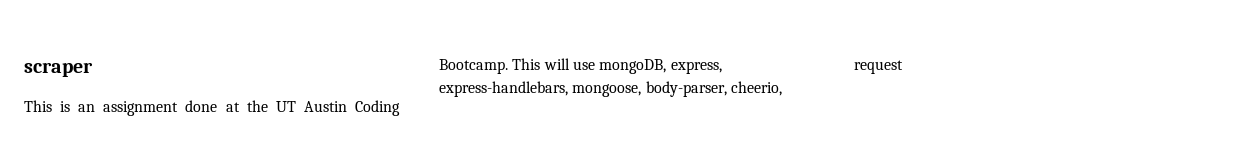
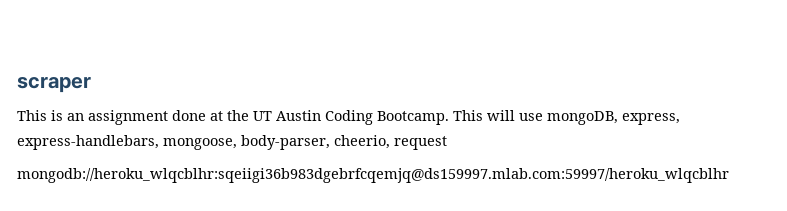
(903, 67) none -> [17,168,729,183] // mongodb://heroku_wlqcblhr:sqeiigi36b983dgebrfcqemjq@ds159997.mlab.com:59997/heroku_wlqcblhr

